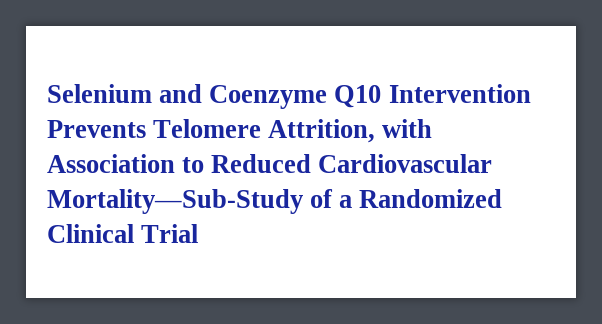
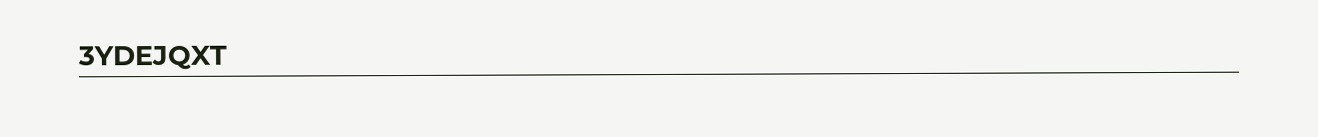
[47,84,531,109] [47,119,433,143] [47,154,493,173] [47,189,503,214] [47,224,199,243] Selenium and Coenzyme Q10 Intervention Prevents Telomere Attrition, with Association to Reduced Cardiovascular Mortality—Sub-Study of a Randomized Clinical Trial -> [77,45,228,71] 3YDEJQXT

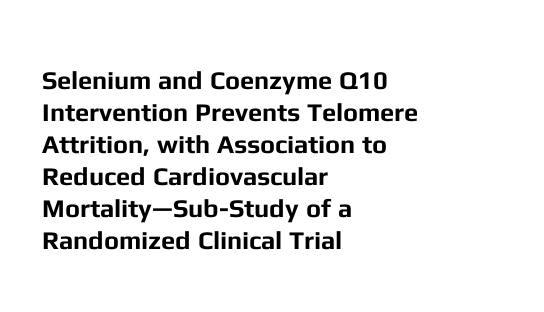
[77,45,228,71] 3YDEJQXT -> [42,71,388,95] [42,103,418,122] [42,135,387,156] [42,167,328,186] [42,198,352,223] [42,231,342,250] Selenium and Coenzyme Q10 Intervention Prevents Telomere Attrition, with Association to Reduced Cardiovascular Mortality—Sub-Study of a Randomized Clinical Trial

